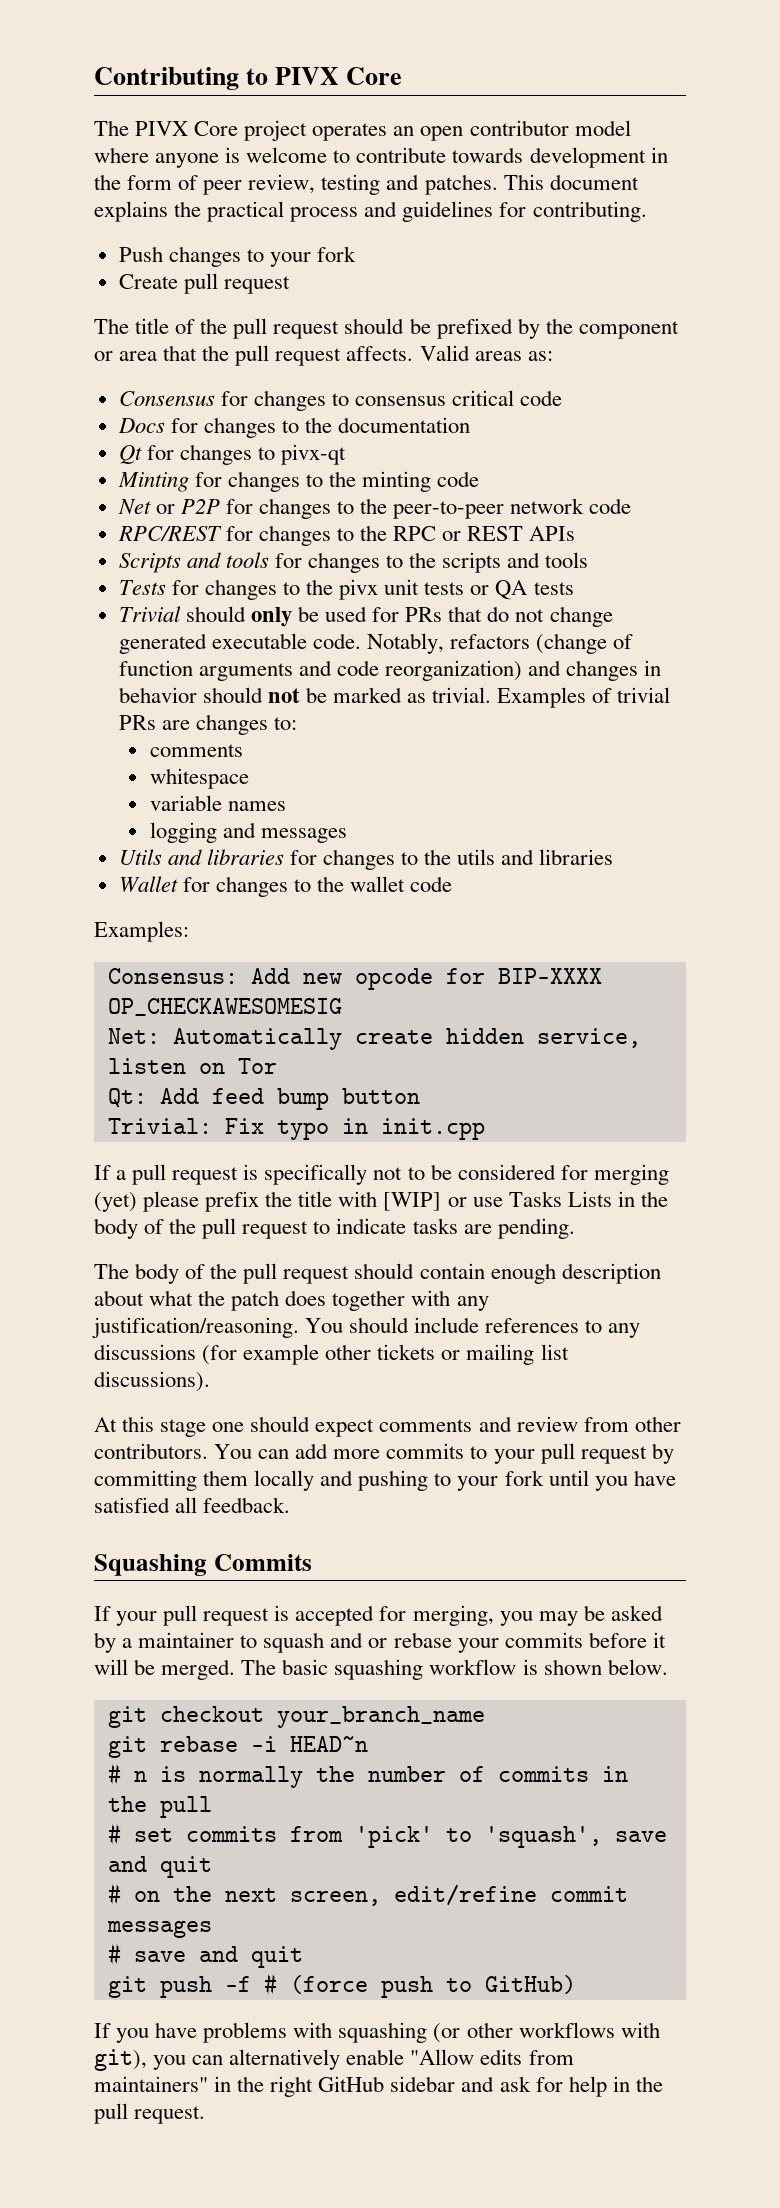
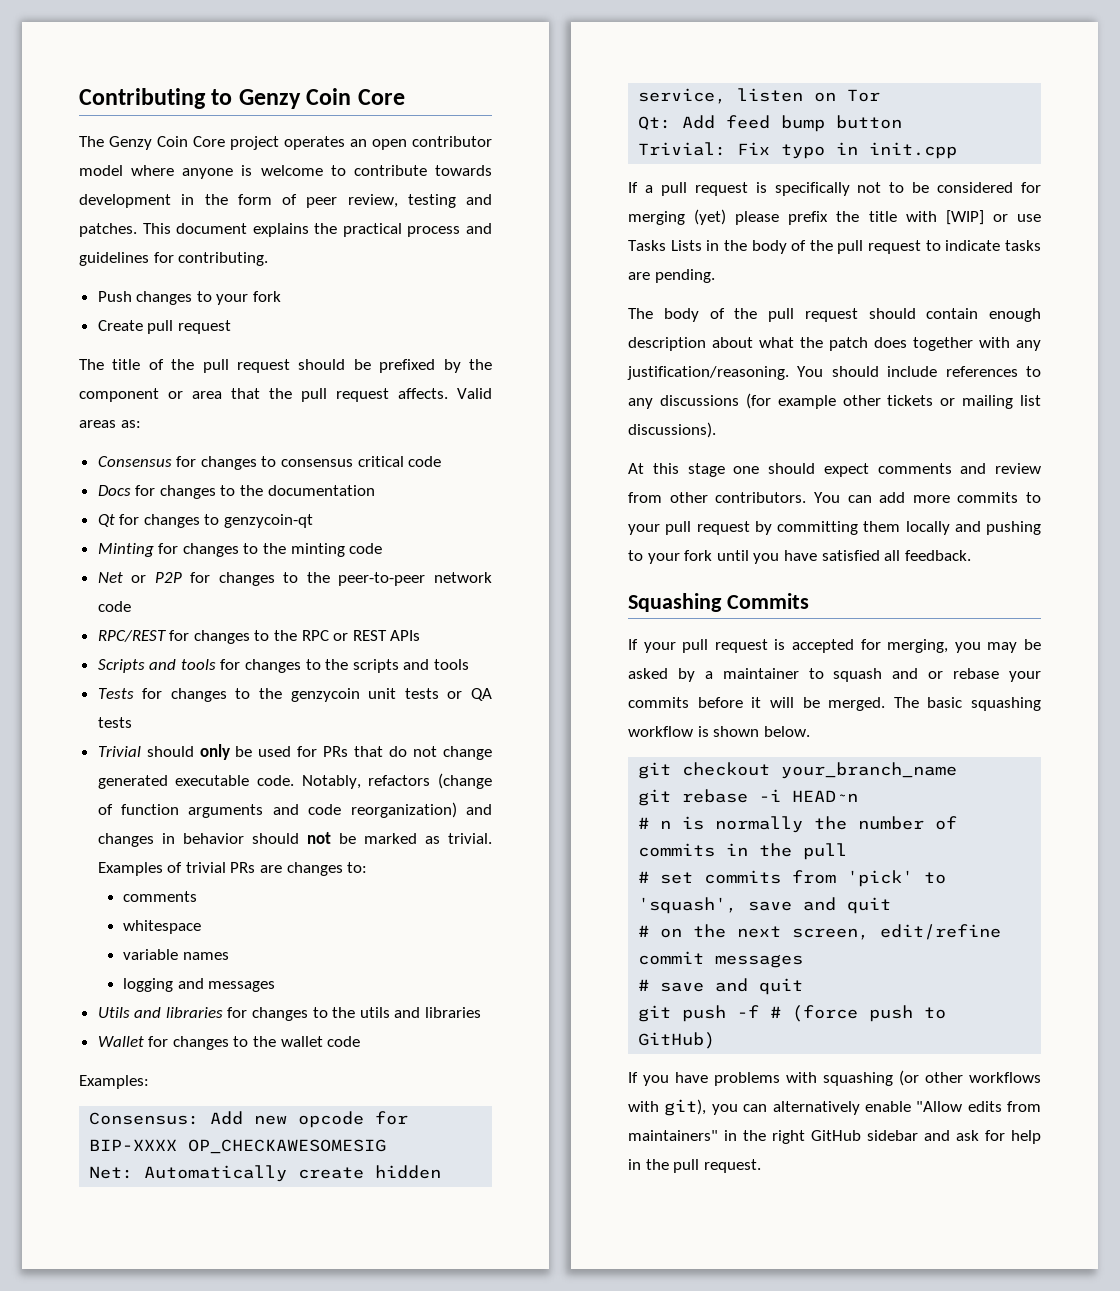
[275,67,340,85] PIVX -> [238,88,352,109] Genzy Coin
[135,121,189,136] PIVX -> [109,136,188,150] Genzy Coin
[281,444,347,465] pivx-qt -> [224,514,314,528] genzycoin-qt
[339,579,379,600] pivx -> [290,688,360,702] genzycoin

